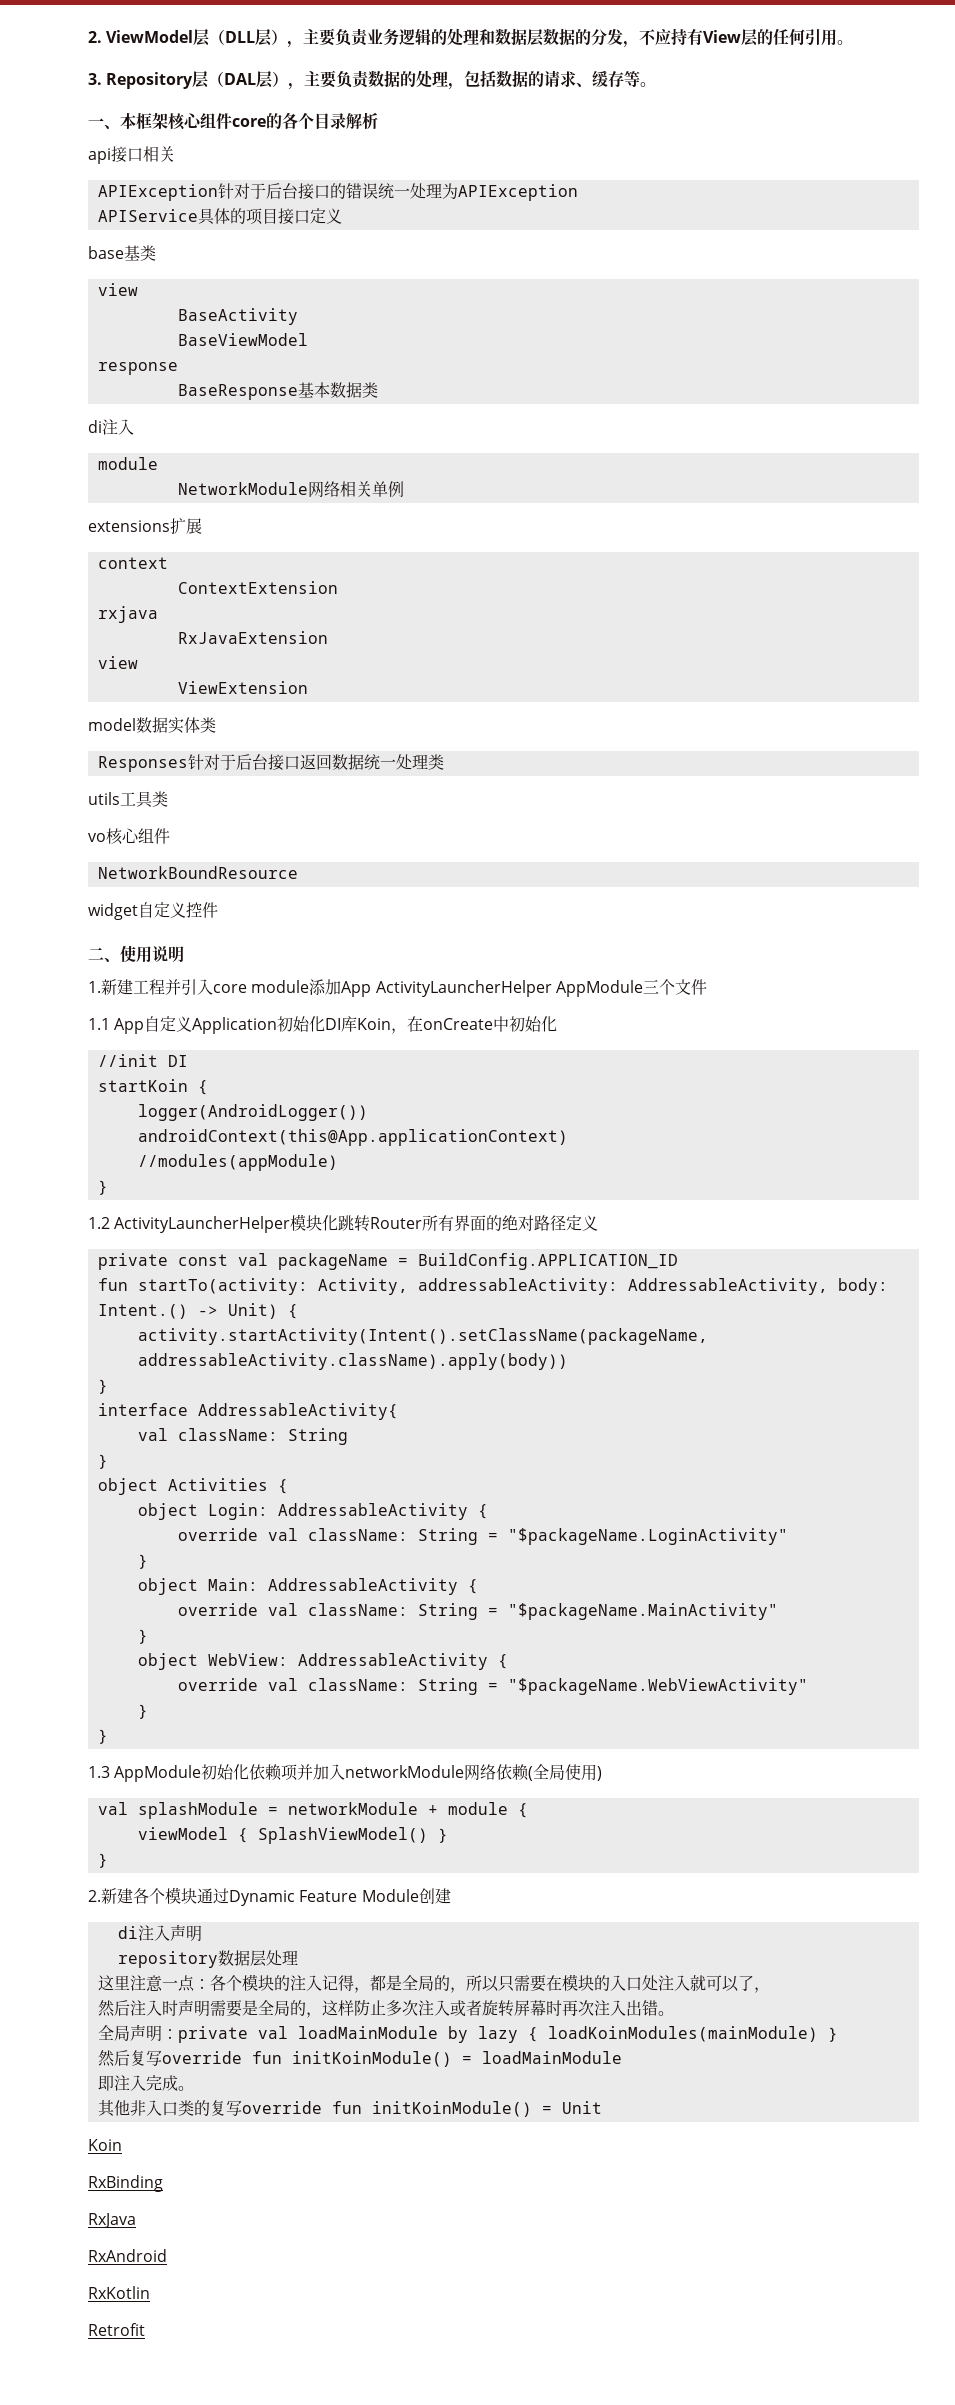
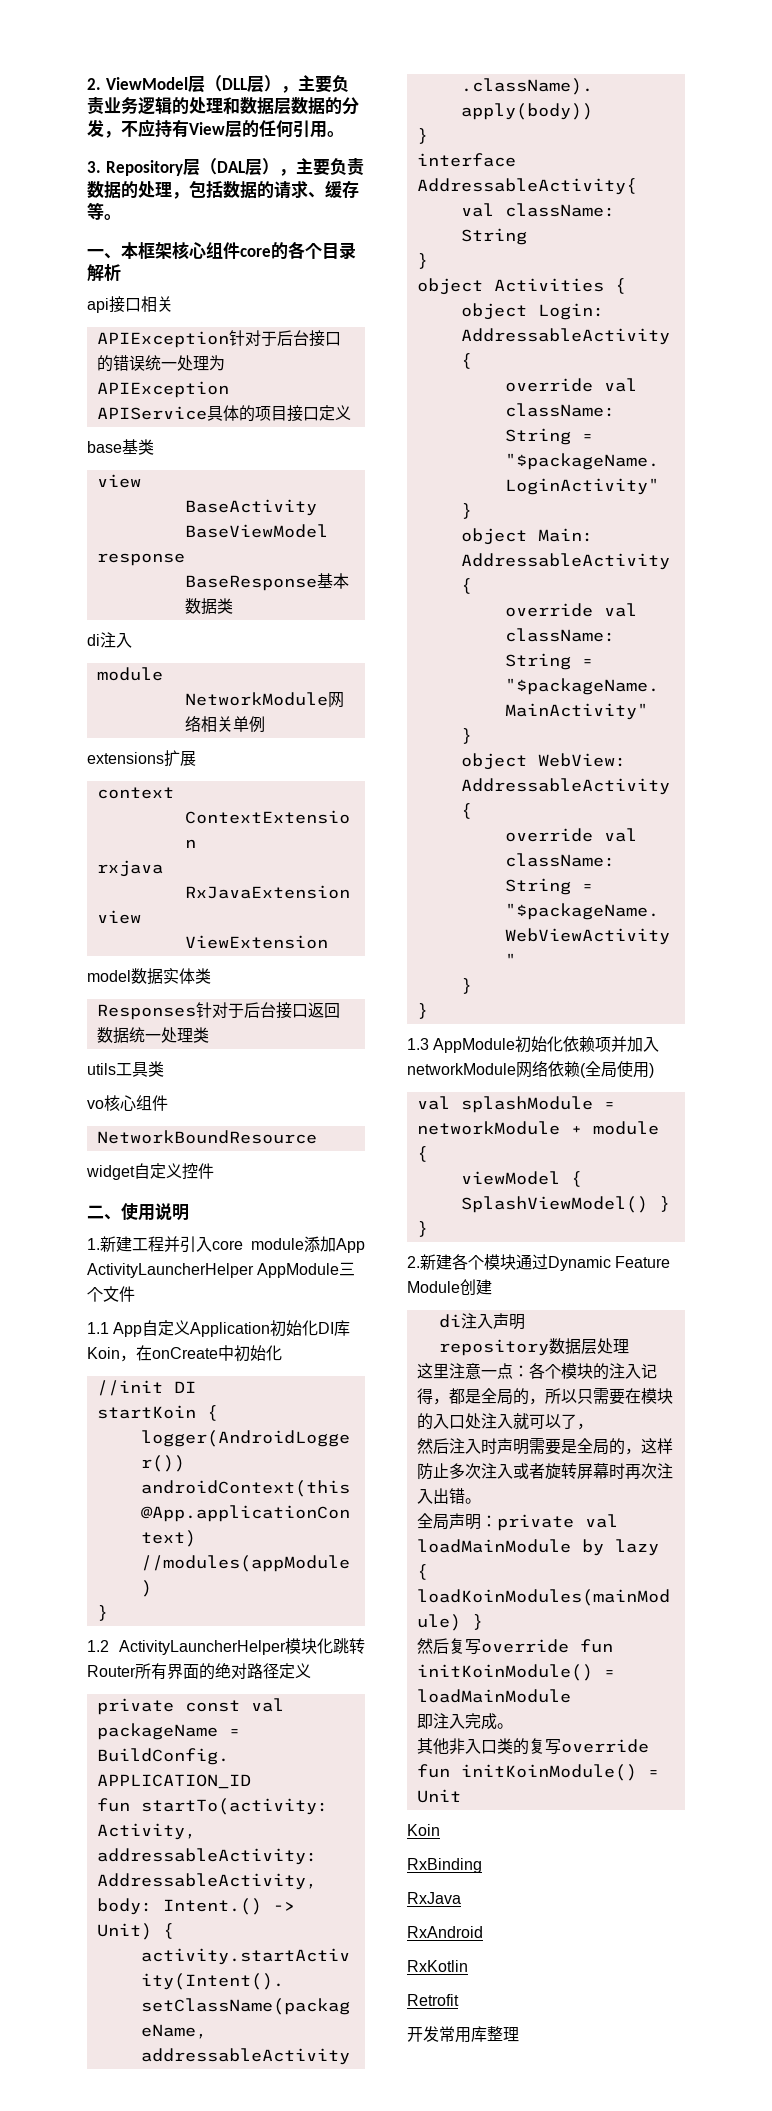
(145, 2329) none -> [407,2026,519,2043] // 开发常用库整理

